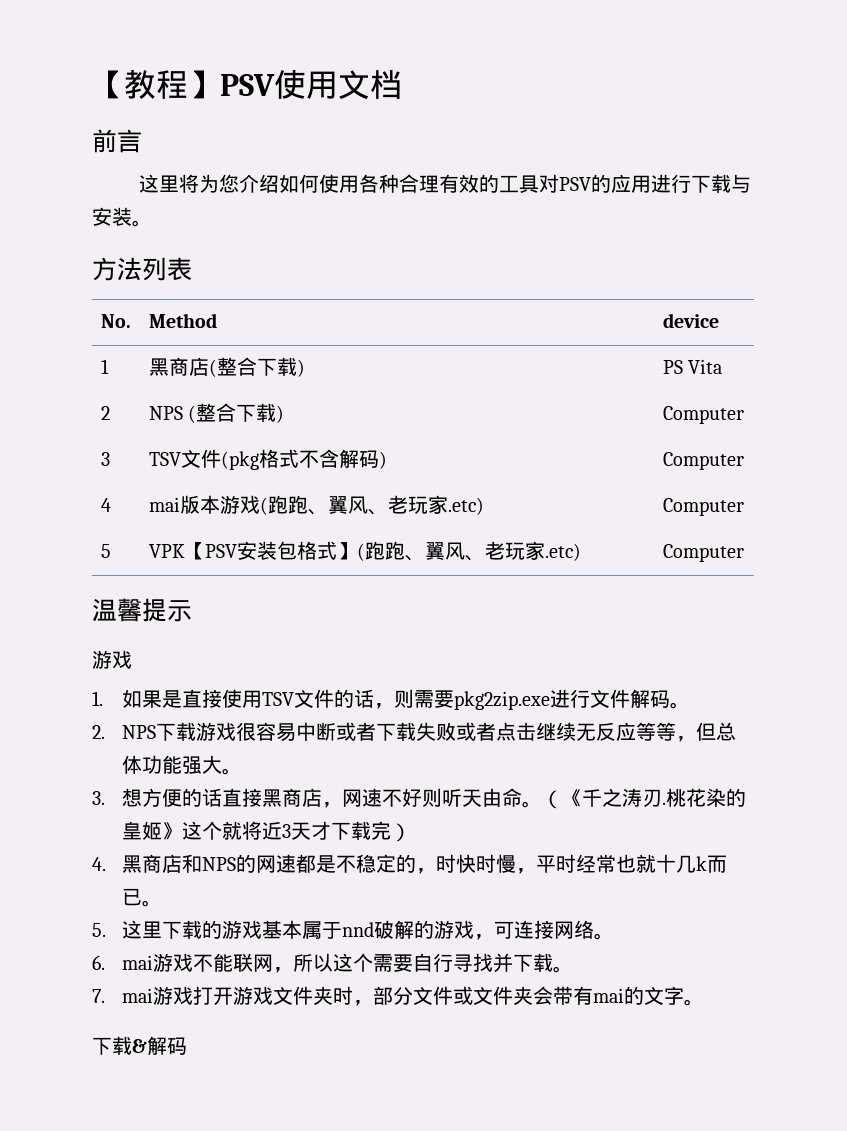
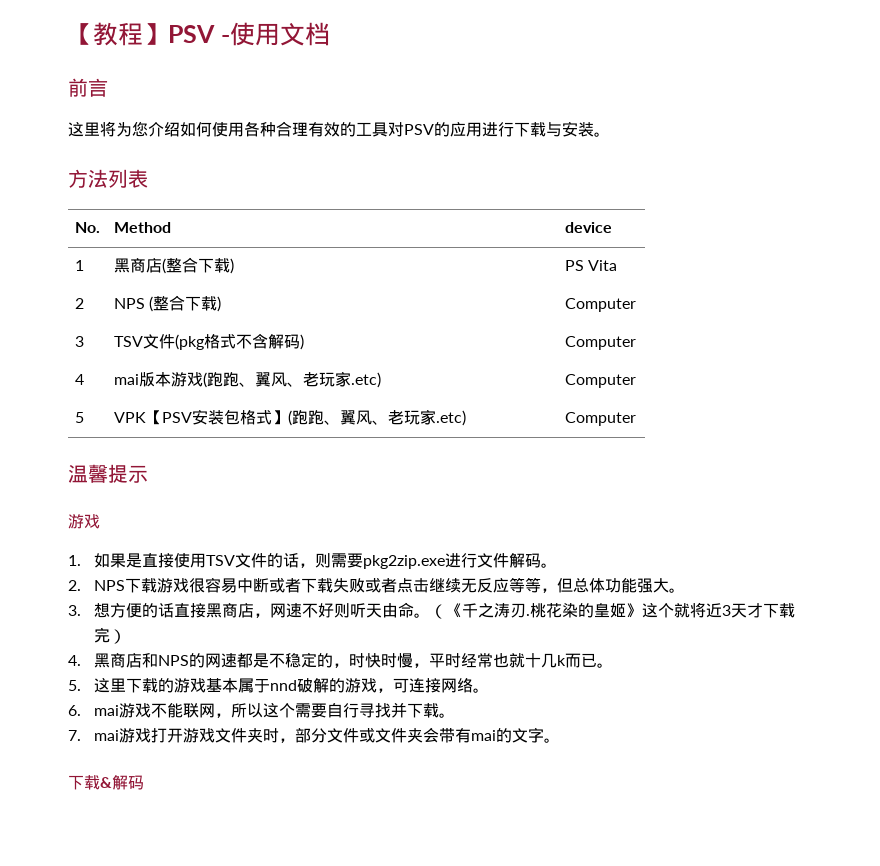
(275, 85) none -> [220,35,230,43] -

